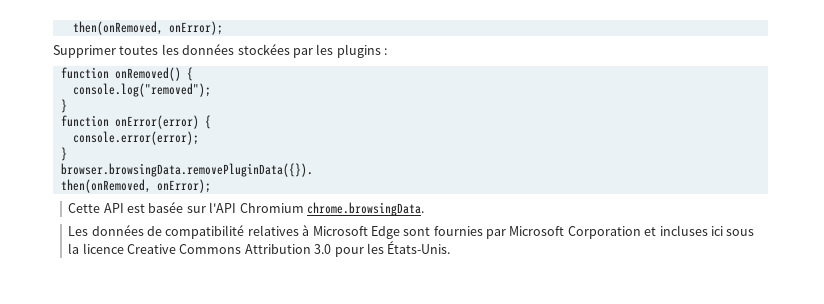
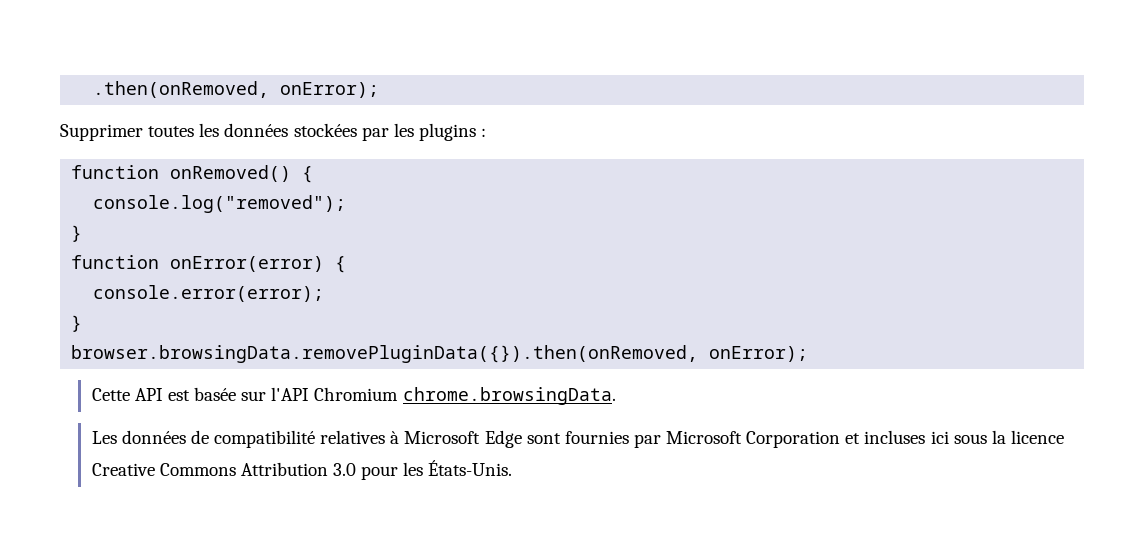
[72,21,163,35] then(onRemoved, -> [93,81,270,98] .then(onRemoved,
[60,163,313,177] [60,179,151,193] browser.browsingData.removePluginData({}). // then(onRemoved, -> [71,345,699,363] browser.browsingData.removePluginData({}).then(onRemoved,

